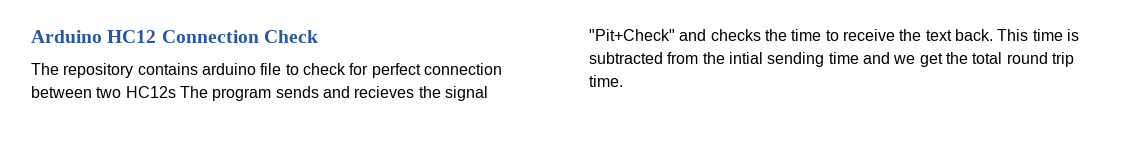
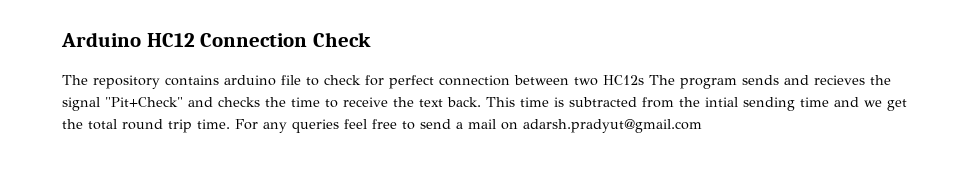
(623, 81) none -> [235,119,702,133] For any queries feel free to send a mail on adarsh.pradyut@gmail.com

